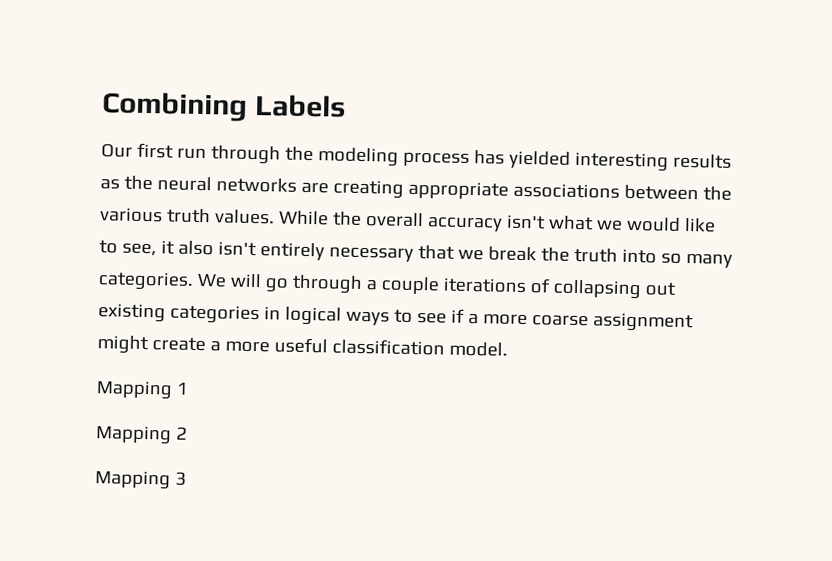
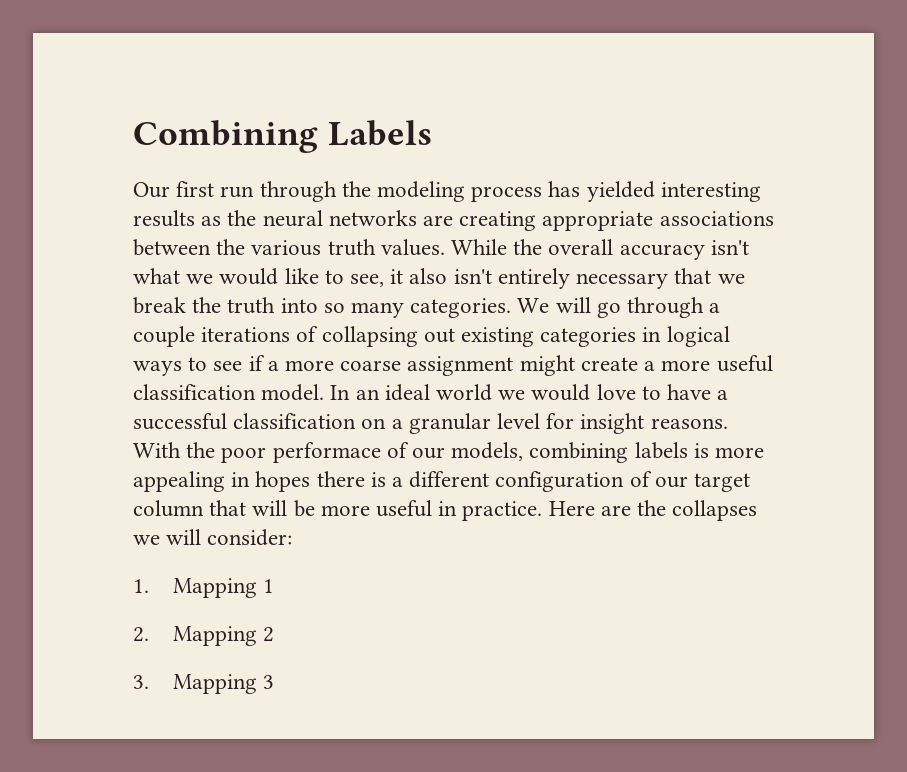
(508, 349) // -> [330,384,729,401] [133,413,728,434] [133,442,765,463] [133,471,751,492] [133,500,758,521] [133,529,293,546] [133,579,149,593] In an ideal world we would love to have a successful classification on a granular level for insight reasons. With the poor performace of our models, combining labels is more appealing in hopes there is a different configuration of our target column that will be more useful in practice. Here are the collapses we will consider: // 1.
(189, 388) none -> [133,627,149,642] 2.
(188, 433) none -> [133,675,149,689] 3.

